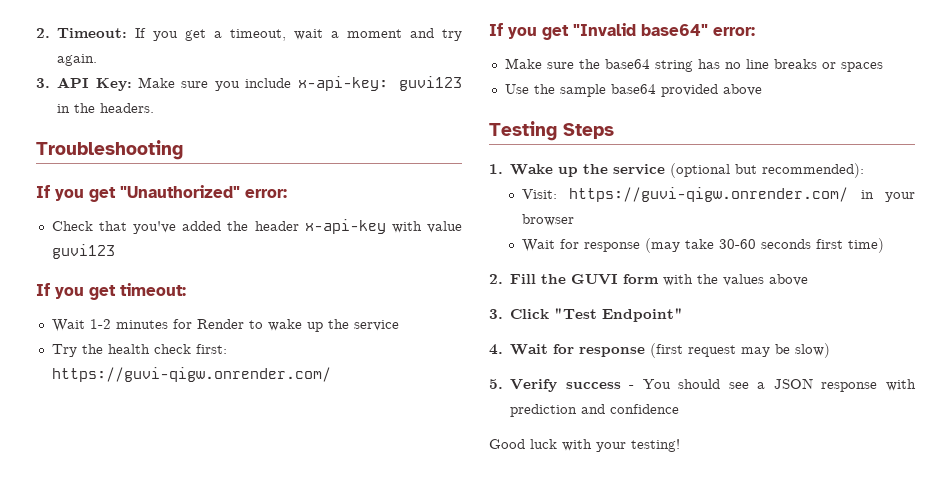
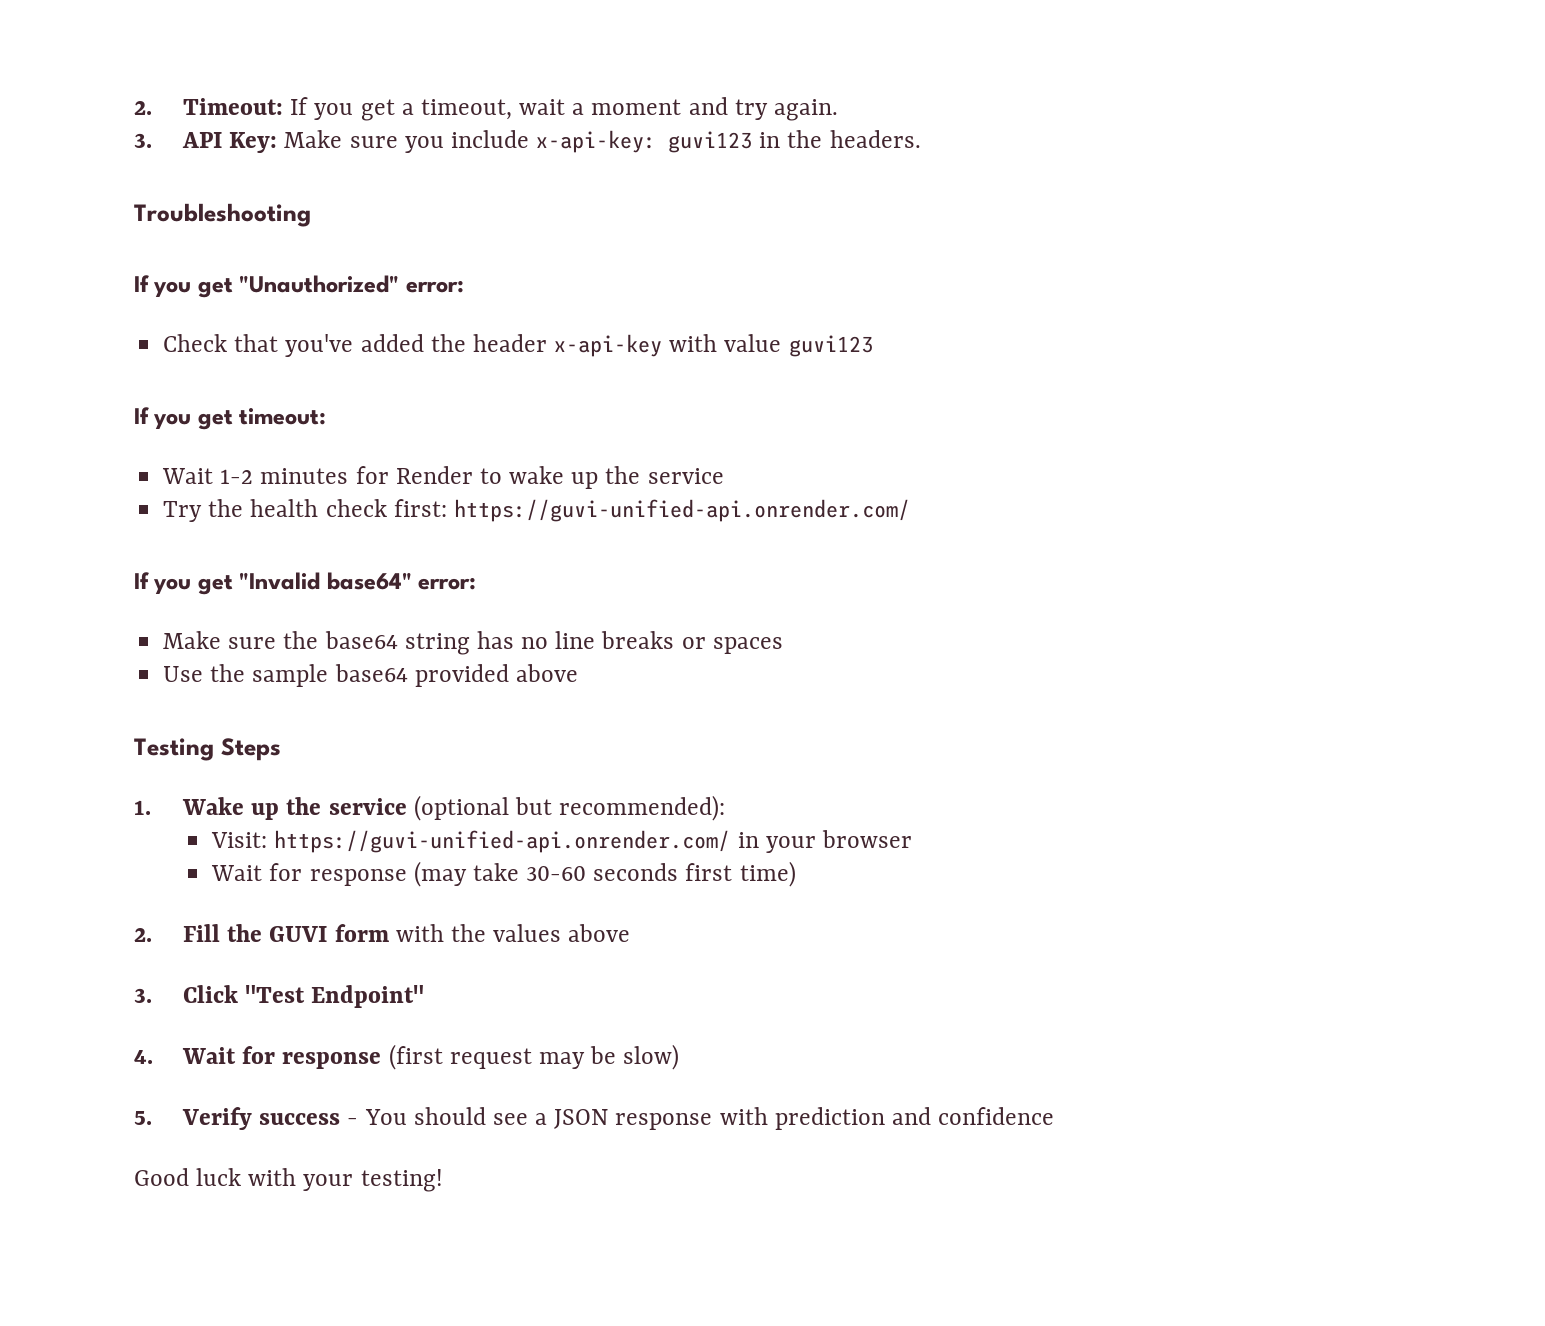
[51,367,331,382] https://guvi-qigw.onrender.com/ -> [453,499,910,522] https://guvi-unified-api.onrender.com/
[569,187,849,202] https://guvi-qigw.onrender.com/ -> [274,830,731,853] https://guvi-unified-api.onrender.com/

